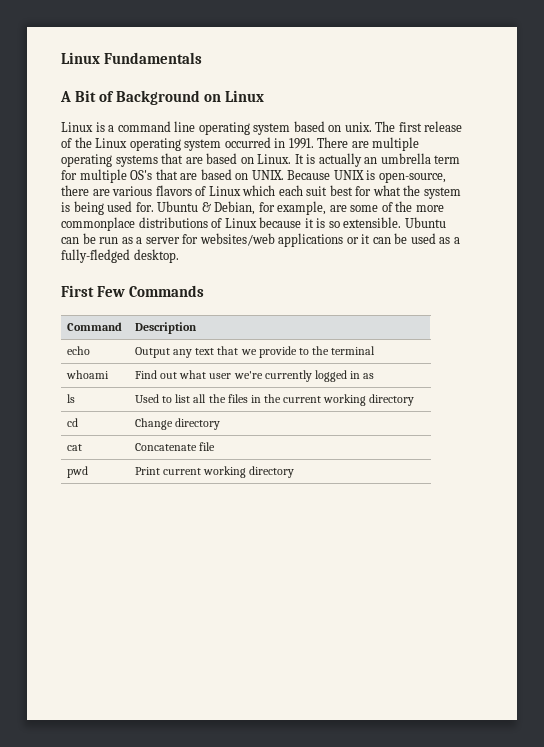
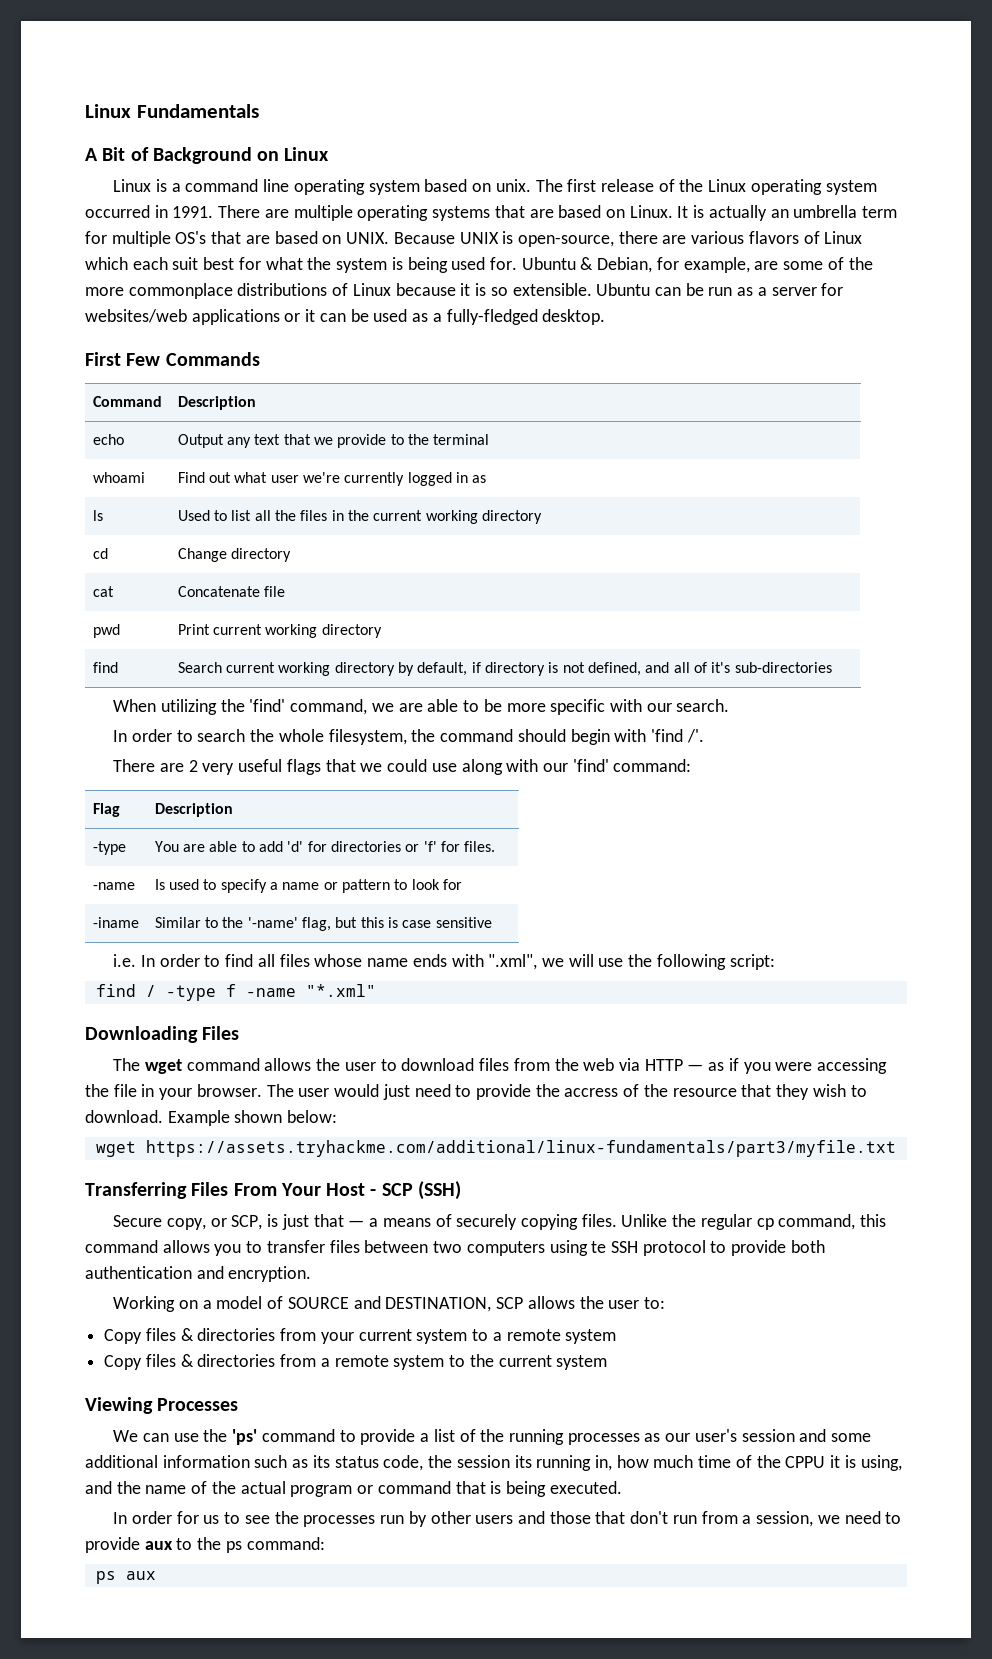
(295, 472) none -> [92,662,118,673] [177,662,832,676] [113,699,730,715] [113,729,704,745] [113,759,692,775] [92,803,120,817] [154,803,233,817] [92,841,126,855] [154,841,496,852] [92,882,135,890] [154,879,462,893] [92,917,139,928] [154,917,492,931] [113,954,775,970] [95,984,376,1001] [85,1026,240,1043] [113,1058,888,1074] [85,1084,867,1100] [85,1110,338,1126] [95,1140,896,1157] [85,1181,461,1200] [113,1214,887,1230] [85,1240,825,1256] [85,1266,312,1282] [113,1296,665,1312] [104,1328,617,1344] [104,1354,608,1370] [85,1397,239,1414] [113,1429,872,1445] [85,1455,902,1471] [85,1481,622,1497] [113,1511,902,1527] [85,1537,325,1553] [95,1571,156,1584] // find | Search current working directory by default, if directory is not defined, and all of it's sub-directories // When utilizing the 'find' command, we are able to be more specific with our search. // In order to search the whole filesystem, the command should begin with 'find /'. // There are 2 very useful flags that we could use along with our 'find' command: // Flag | Description // -type | You are able to add 'd' for directories or 'f' for files. // -name | Is used to specify a name or pattern to look for // -iname | Similar to the '-name' flag, but this is case sensitive // i.e. In order to find all files whose name ends with ".xml", we will use the following script: // find / -type f -name "*.xml" // Downloading Files // The wget command allows the user to download files from the web via HTTP — as if you were accessing the file in your browser. The user would just need to provide the accress of the resource that they wish to download. Example shown below: // wget https://assets.tryhackme.com/additional/linux-fundamentals/part3/myfile.txt // Transferring Files From Your Host - SCP (SSH) // Secure copy, or SCP, is just that — a means of securely copying files. Unlike the regular cp command, this command allows you to transfer files between two computers using te SSH protocol to provide both authentication and encryption. // Working on a model of SOURCE and DESTINATION, SCP allows the user to: // Copy files & directories from your current system to a remote system // Copy files & directories from a remote system to the current system // Viewing Processes // We can use the 'ps' command to provide a list of the running processes as our user's session and some additional information such as its status code, the session its running in, how much time of the CPPU it is using, and the name of the actual program or command that is being executed. // In order for us to see the processes run by other users and those that don't run from a session, we need to provide aux to the ps command: // ps aux

